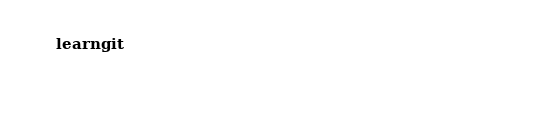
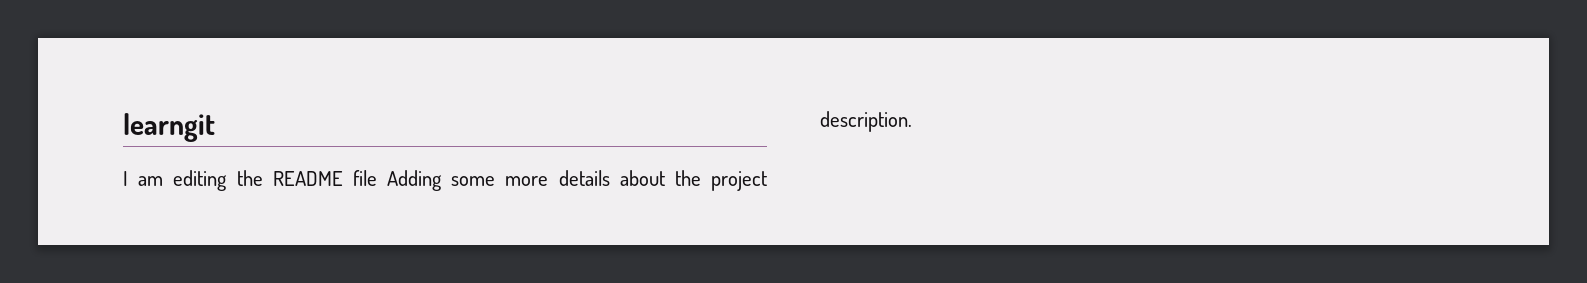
(124, 45) none -> [123,170,767,191] [820,111,912,132] // I am editing the README file Adding some more details about the project description.

